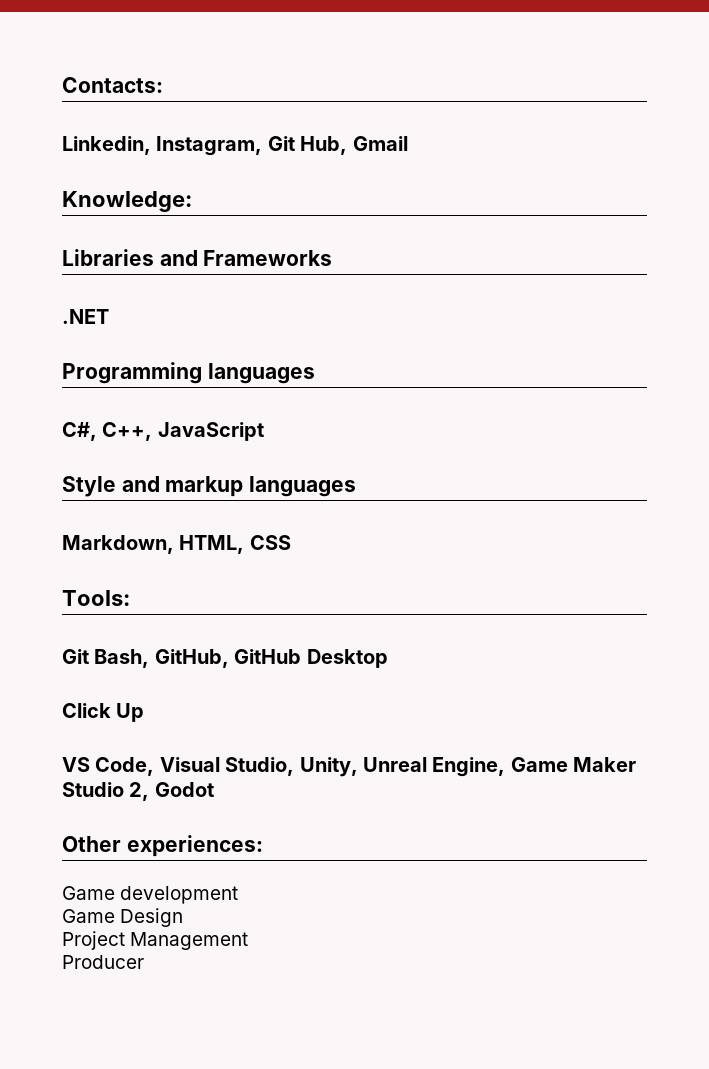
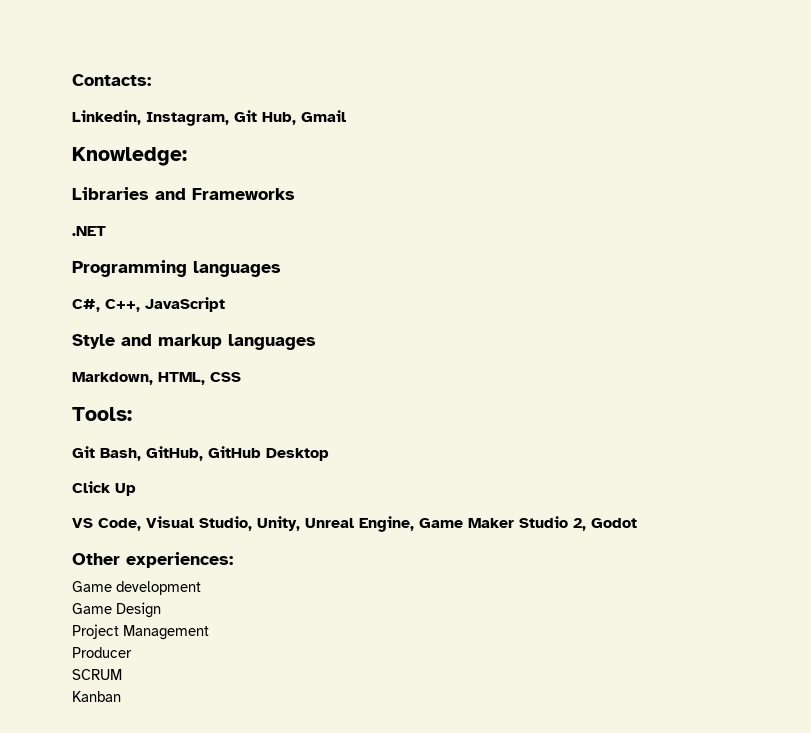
(144, 962) none -> [72,669,122,680] [72,691,121,702] // SCRUM // Kanban

